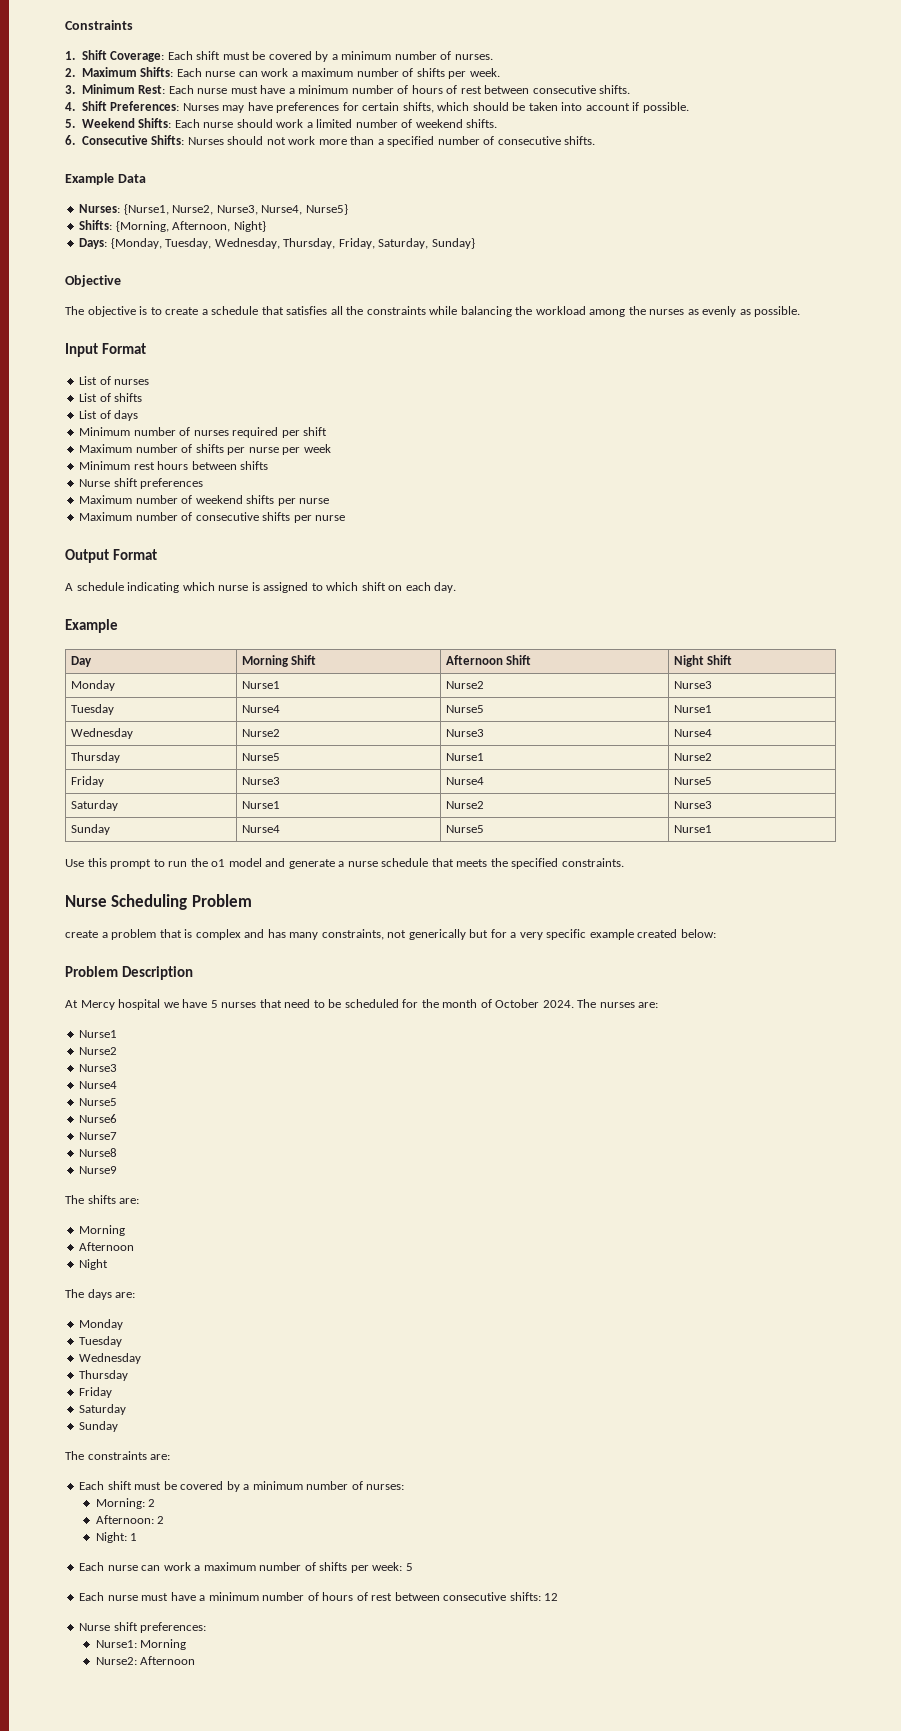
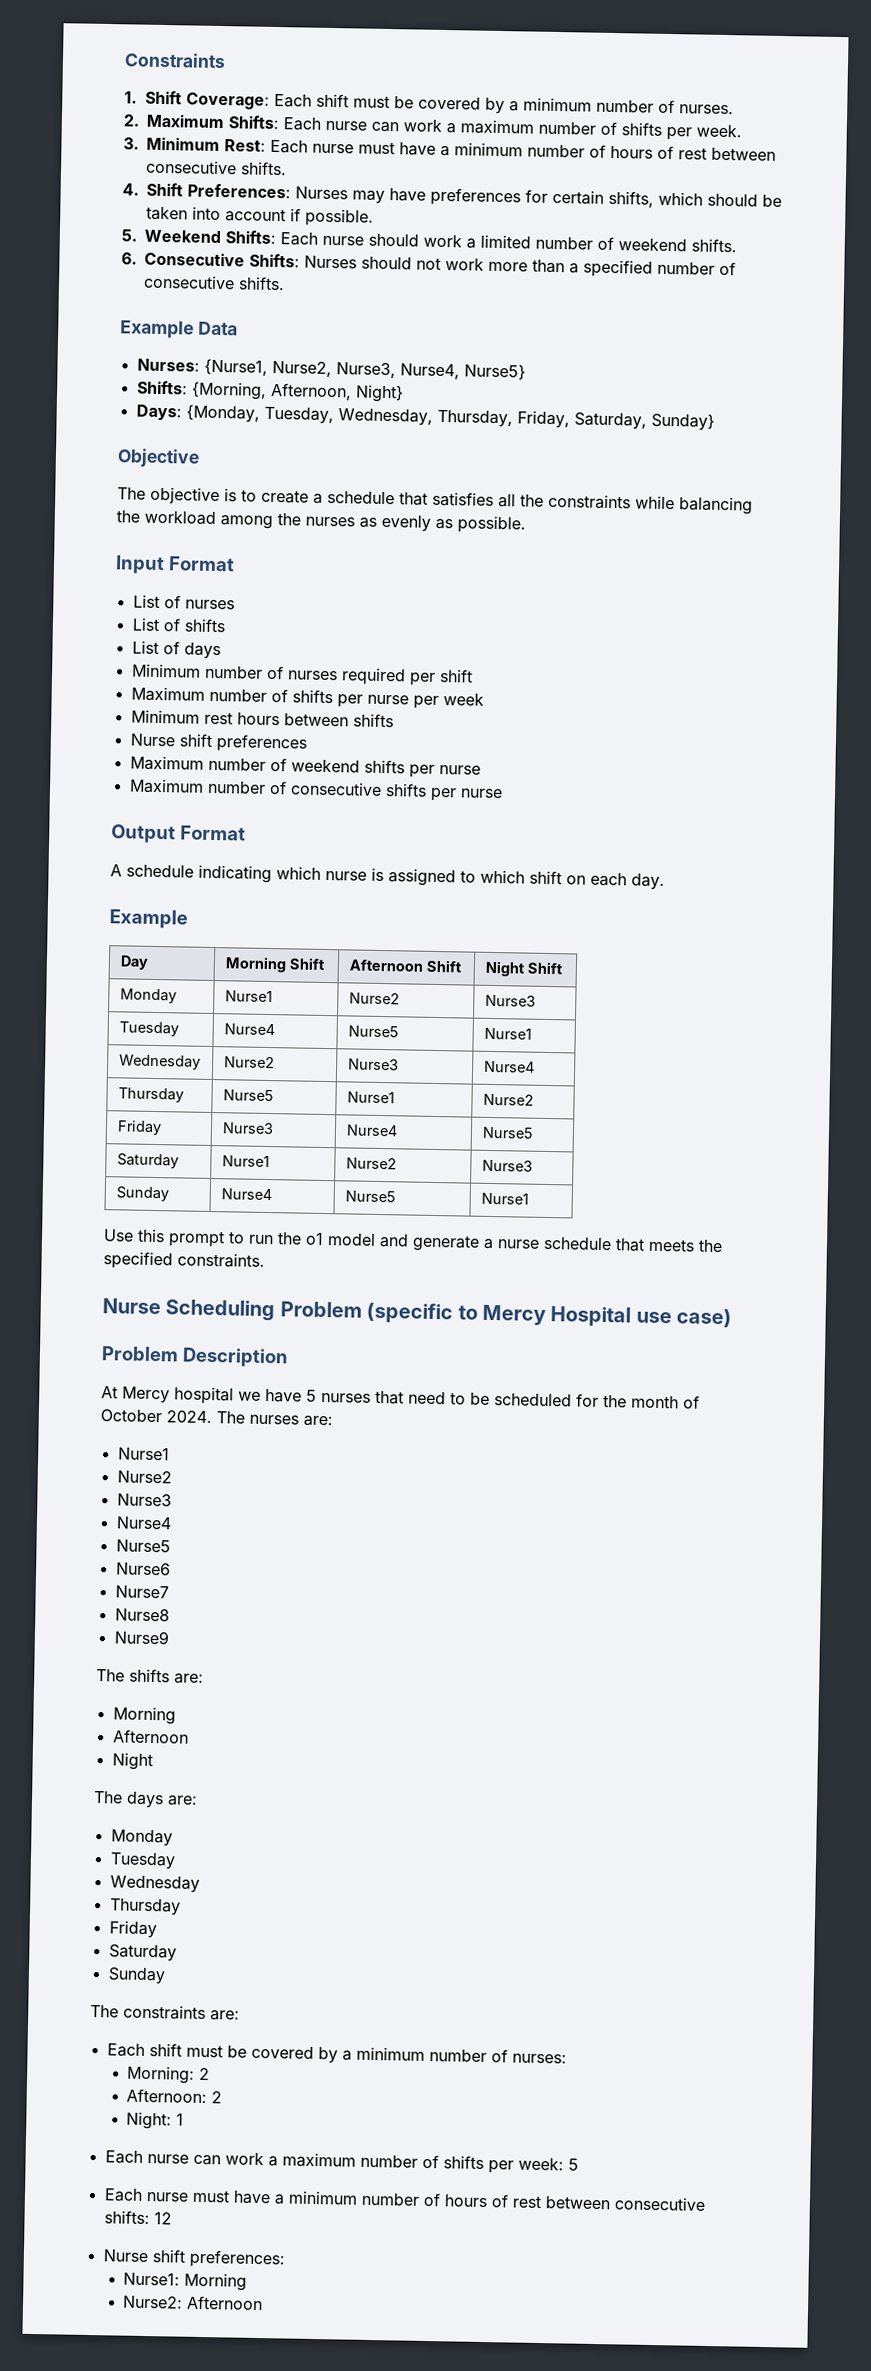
[65,929,716,940] // create a problem that is complex and has many constraints, not generically but for a very specific example created below: -> [366,1301,733,1328] (specific to Mercy Hospital use case)

